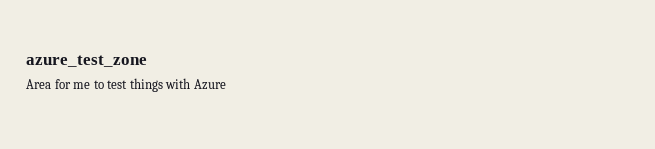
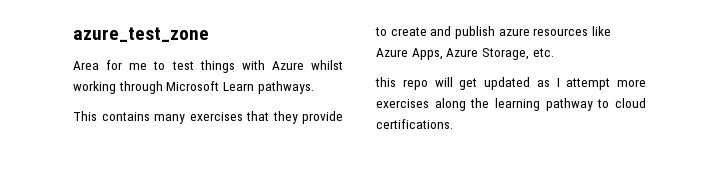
(226, 84) none -> [311,60,343,70] [73,81,314,94] [73,111,343,124] [375,26,611,39] [376,48,554,60] [375,77,646,90] [376,98,646,111] [376,119,453,129] whilst working through Microsoft Learn pathways. // This contains many exercises that they provide to create and publish azure resources like Azure Apps, Azure Storage, etc. // this repo will get updated as I attempt more exercises along the learning pathway to cloud certifications.

